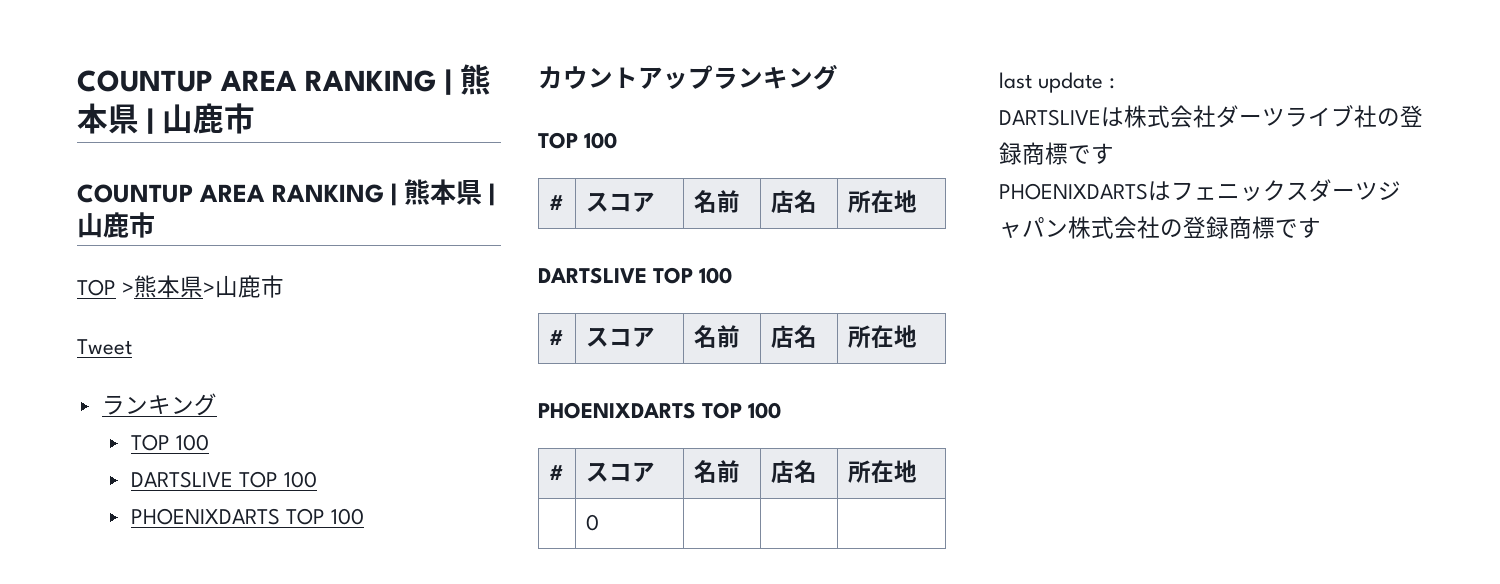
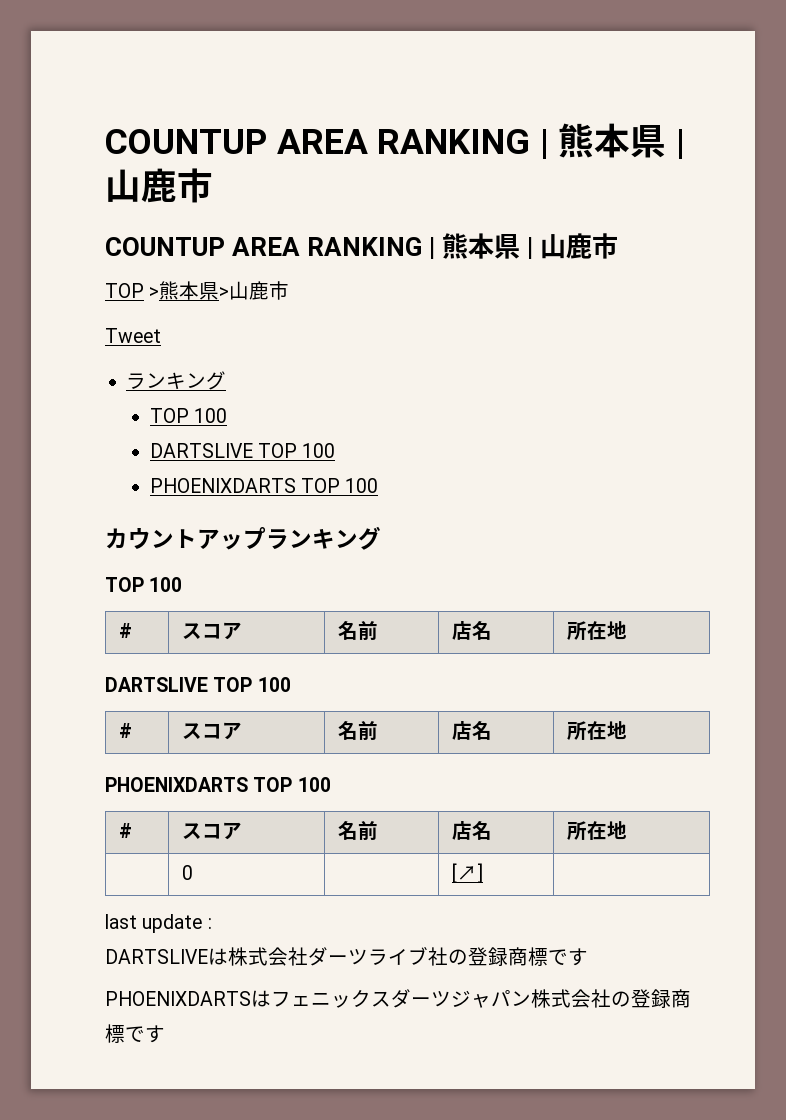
(599, 522) none -> [452,863,484,883] [↗]

